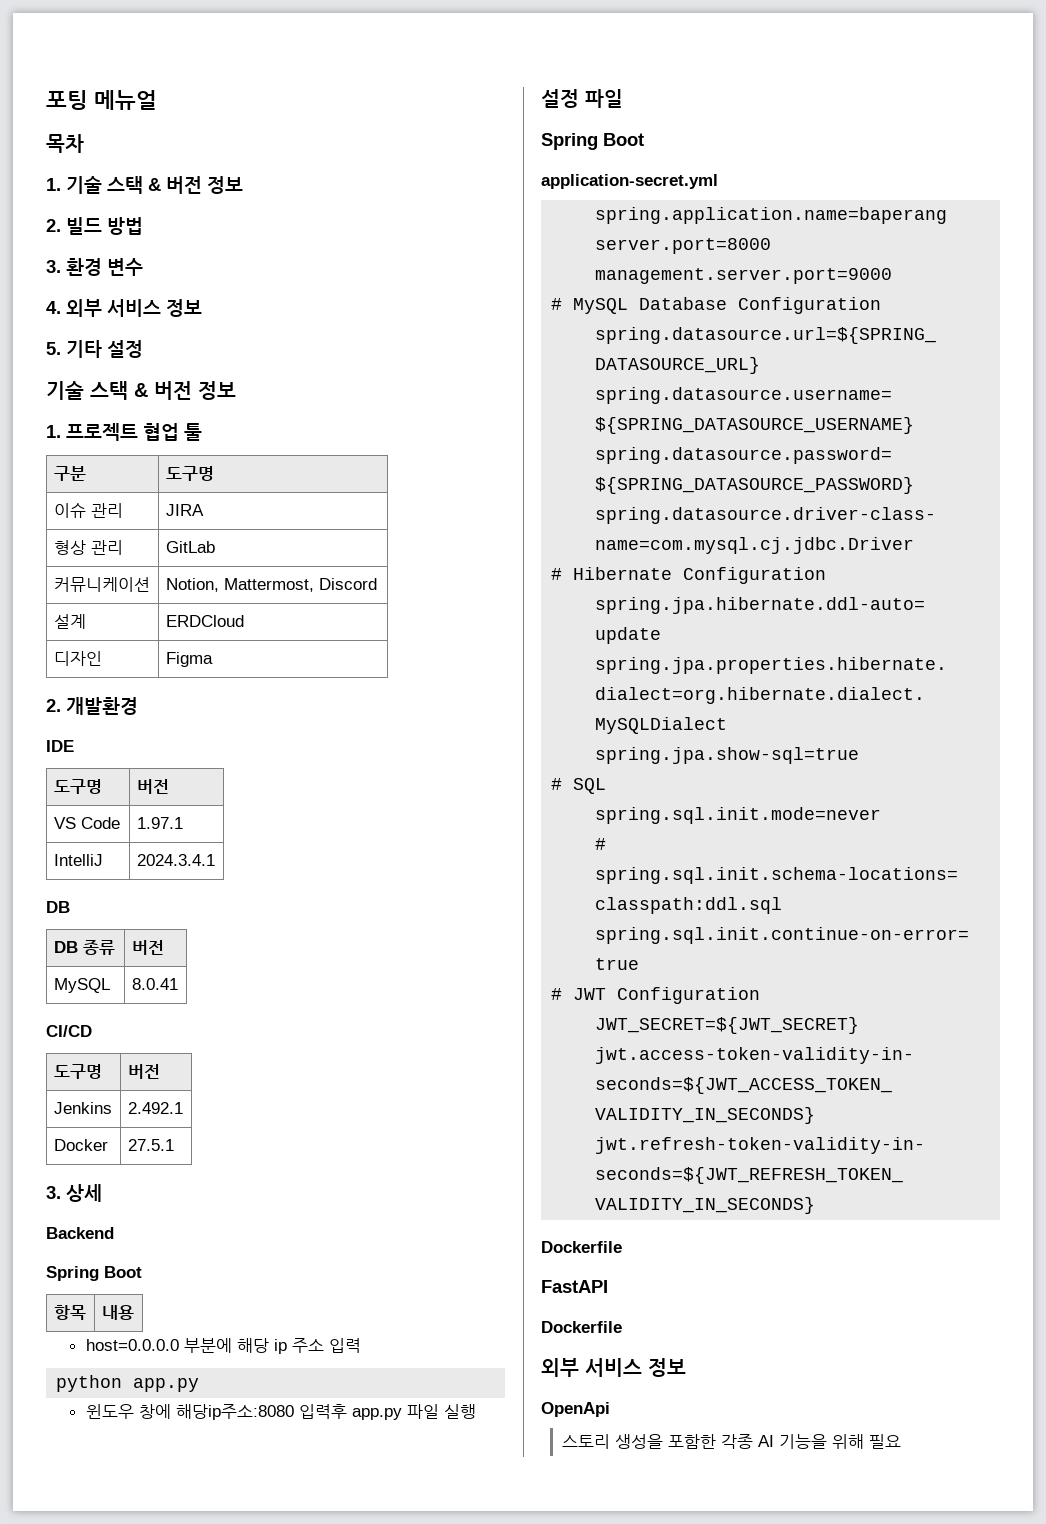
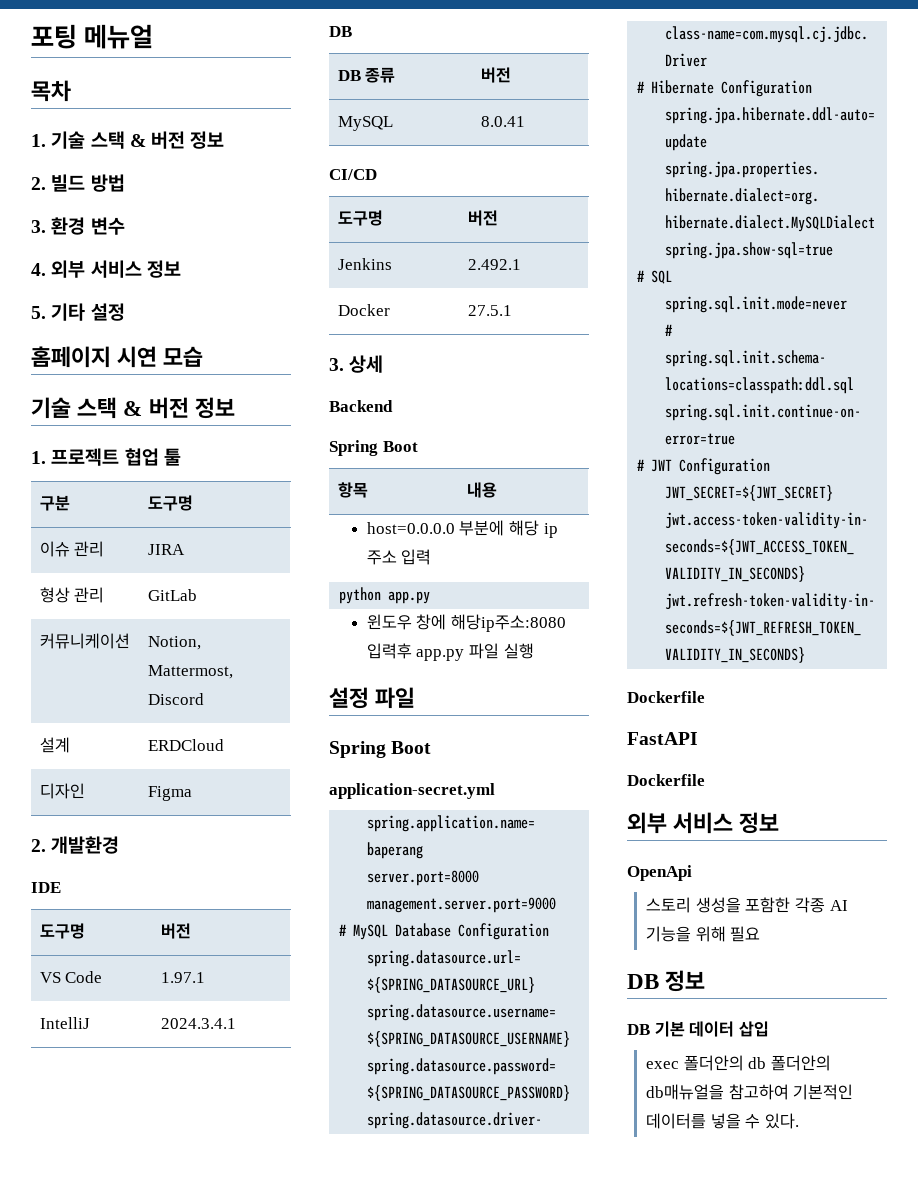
(143, 349) none -> [31,346,204,368] // 홈페이지 시연 모습
(901, 1441) none -> [627,970,706,992] [627,1021,769,1037] [646,1055,831,1071] [646,1084,854,1100] [646,1113,799,1129] // DB 정보 // DB 기본 데이터 삽입 // exec 폴더안의 db 폴더안의 db매뉴얼을 참고하여 기본적인 데이터를 넣을 수 있다.

